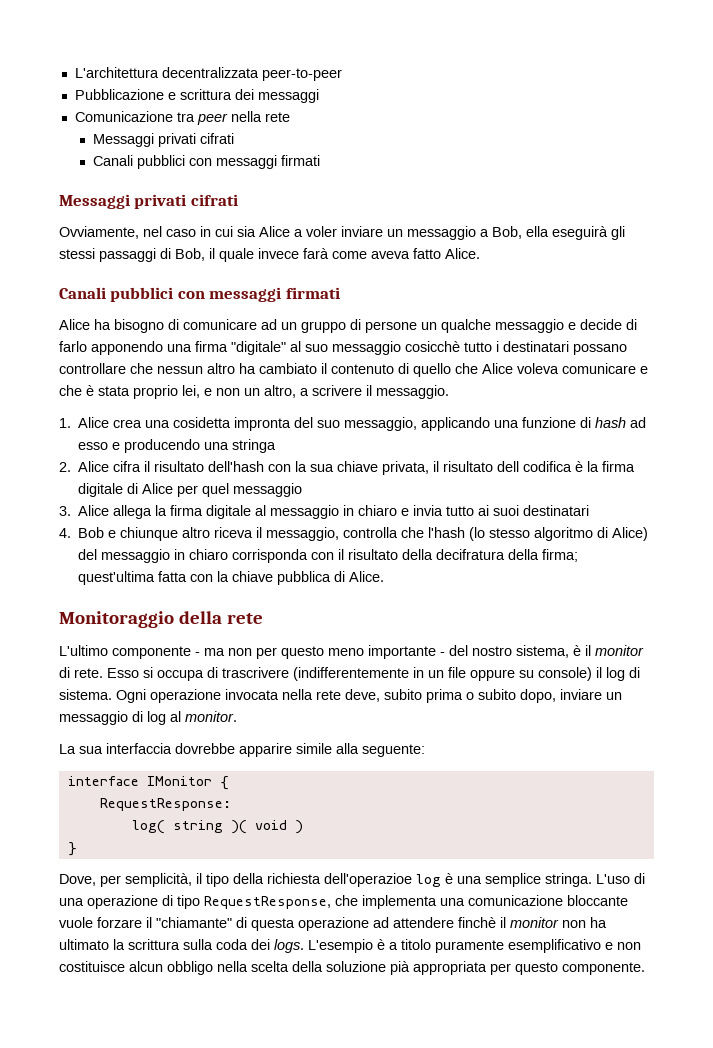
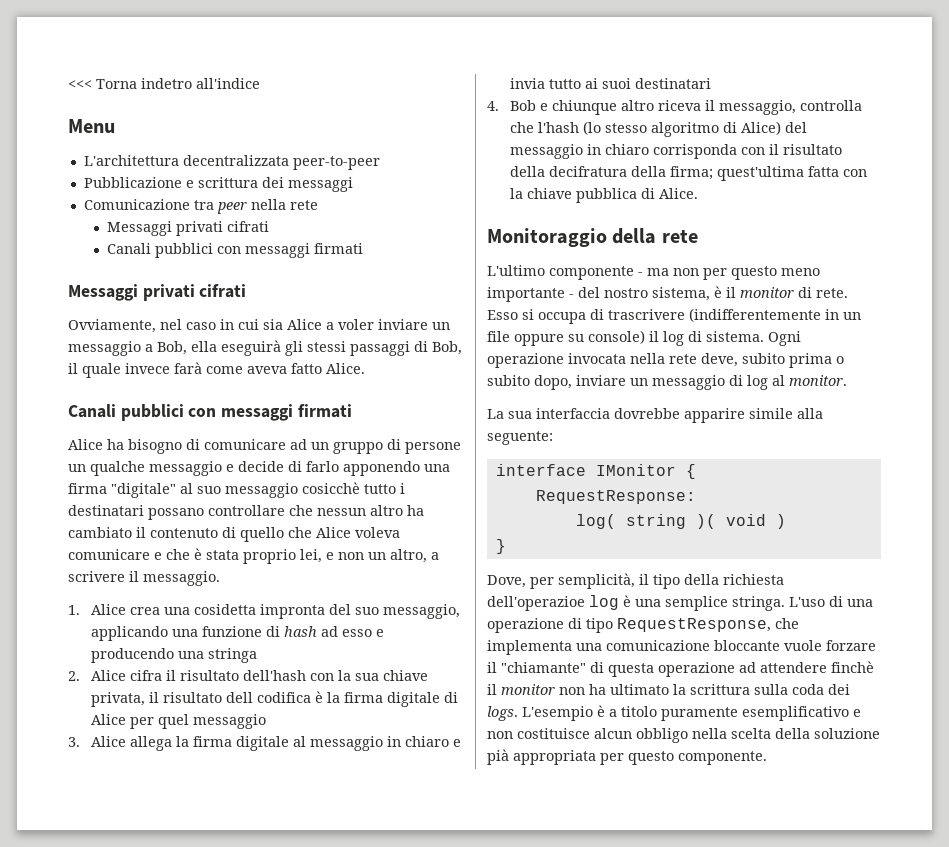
(74, 72) none -> [68,78,260,89] [68,119,115,133] <<< Torna indetro all'indice // Menu //

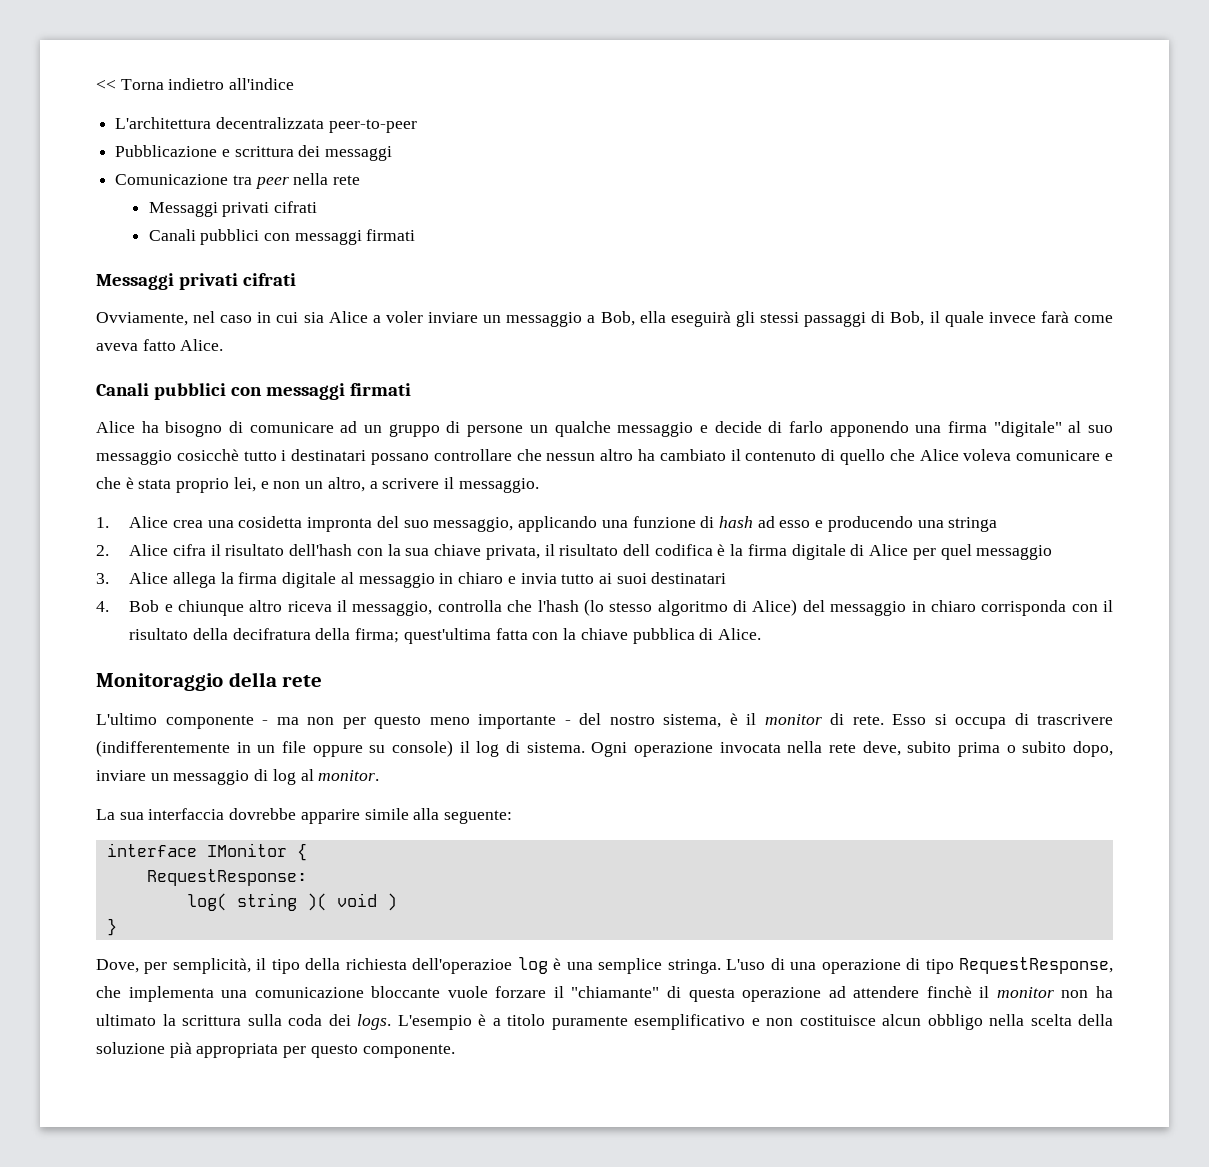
[68,78,192,89] <<< Torna indetro -> [96,78,225,90] << Torna indietro
[68,119,115,133] // Menu -> (295, 84) none

